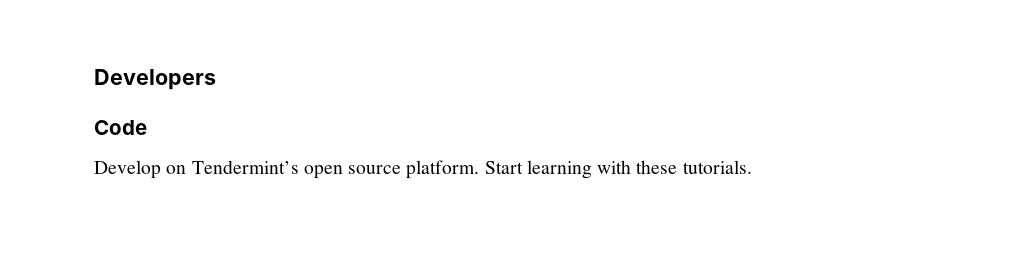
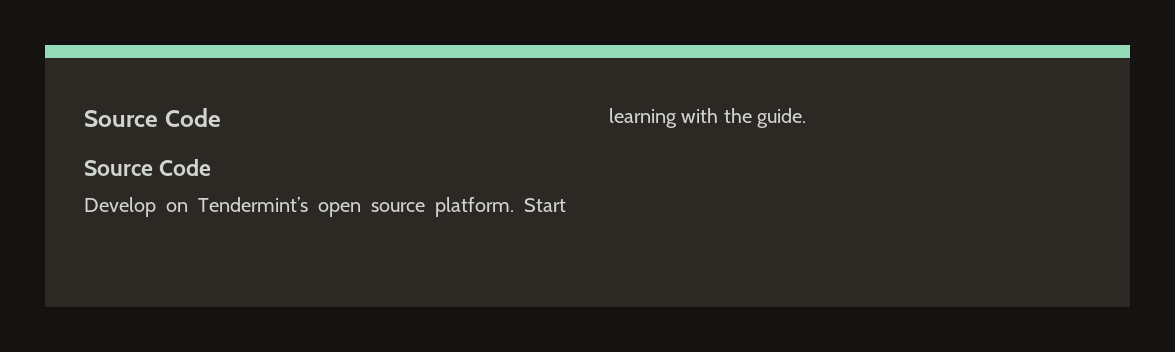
[94,69,216,90] Developers // -> [84,108,221,127] [84,160,153,176] Source Code // Source
[636,160,752,174] these tutorials. -> [723,108,807,128] the guide.

